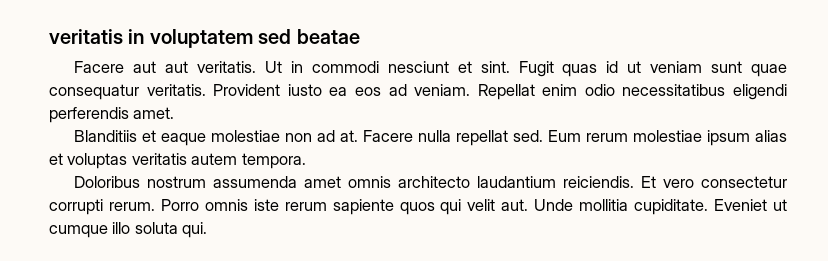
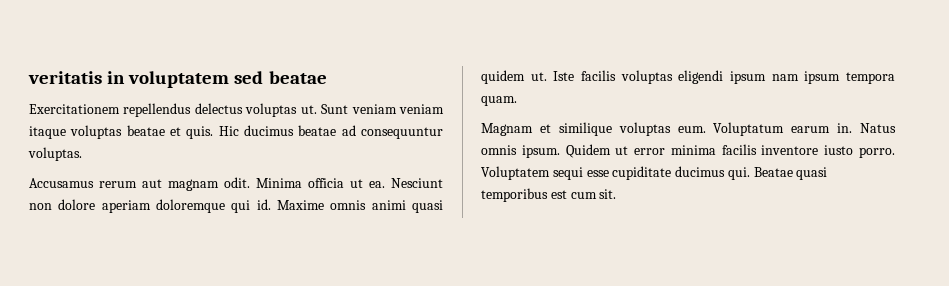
[74,61,788,77] [49,84,787,100] [49,107,175,123] [74,130,787,146] [49,153,306,169] [74,176,788,188] [49,199,788,215] [49,222,208,238] Facere aut aut veritatis. Ut in commodi nesciunt et sint. Fugit quas id ut veniam sunt quae consequatur veritatis. Provident iusto ea eos ad veniam. Repellat enim odio necessitatibus eligendi perferendis amet. // Blanditiis et eaque molestiae non ad at. Facere nulla repellat sed. Eum rerum molestiae ipsum alias et voluptas veritatis autem tempora. // Doloribus nostrum assumenda amet omnis architecto laudantium reiciendis. Et vero consectetur corrupti rerum. Porro omnis iste rerum sapiente quos qui velit aut. Unde mollitia cupiditate. Eveniet ut cumque illo soluta qui. -> [29,103,444,117] [29,125,443,139] [28,147,82,161] [29,177,443,191] [29,199,443,213] [481,70,895,84] [481,96,517,106] [481,122,896,136] [481,144,895,158] [481,166,828,180] [481,188,617,202] Exercitationem repellendus delectus voluptas ut. Sunt veniam veniam itaque voluptas beatae et quis. Hic ducimus beatae ad consequuntur voluptas. // Accusamus rerum aut magnam odit. Minima officia ut ea. Nesciunt non dolore aperiam doloremque qui id. Maxime omnis animi quasi quidem ut. Iste facilis voluptas eligendi ipsum nam ipsum tempora quam. // Magnam et similique voluptas eum. Voluptatum earum in. Natus omnis ipsum. Quidem ut error minima facilis inventore iusto porro. Voluptatem sequi esse cupiditate ducimus qui. Beatae quasi temporibus est cum sit.

